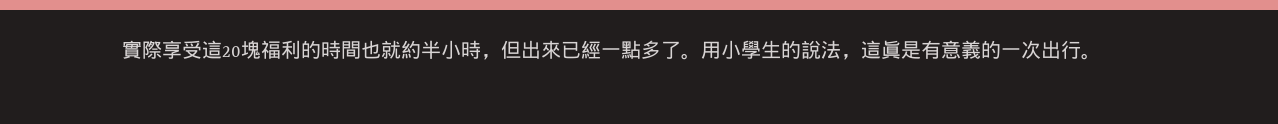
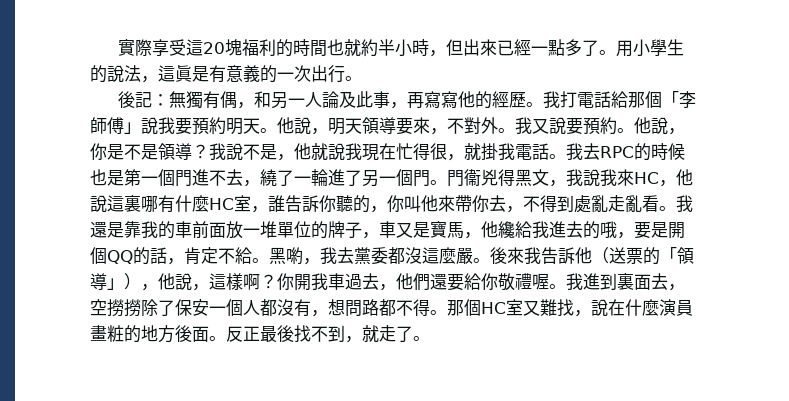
(1102, 56) none -> [118,91,697,109] [90,117,685,135] [90,143,685,161] [90,169,693,187] [90,195,693,213] [90,221,685,239] [90,247,694,265] [90,273,685,291] [90,299,693,317] [90,325,430,343] // 後記：無獨有偶，和另一人論及此事，再寫寫他的經歷。我打電話給那個「李師傅」說我要預約明天。他說，明天領導要來，不對外。我又說要預約。他說，你是不是領導？我說不是，他就說我現在忙得很，就掛我電話。我去RPC的時候也是第一個門進不去，繞了一輪進了另一個門。門衞兇得黑文，我說我來HC，他說這裏哪有什麼HC室，誰告訴你聽的，你叫他來帶你去，不得到處亂走亂看。我還是靠我的車前面放一堆單位的牌子，車又是寶馬，他纔給我進去的哦，要是開個QQ的話，肯定不給。黑喲，我去黨委都沒這麼嚴。後來我告訴他（送票的「領導」），他說，這樣啊？你開我車過去，他們還要給你敬禮喔。我進到裏面去，空撈撈除了保安一個人都沒有，想問路都不得。那個HC室又難找，說在什麼演員畫粧的地方後面。反正最後找不到，就走了。

